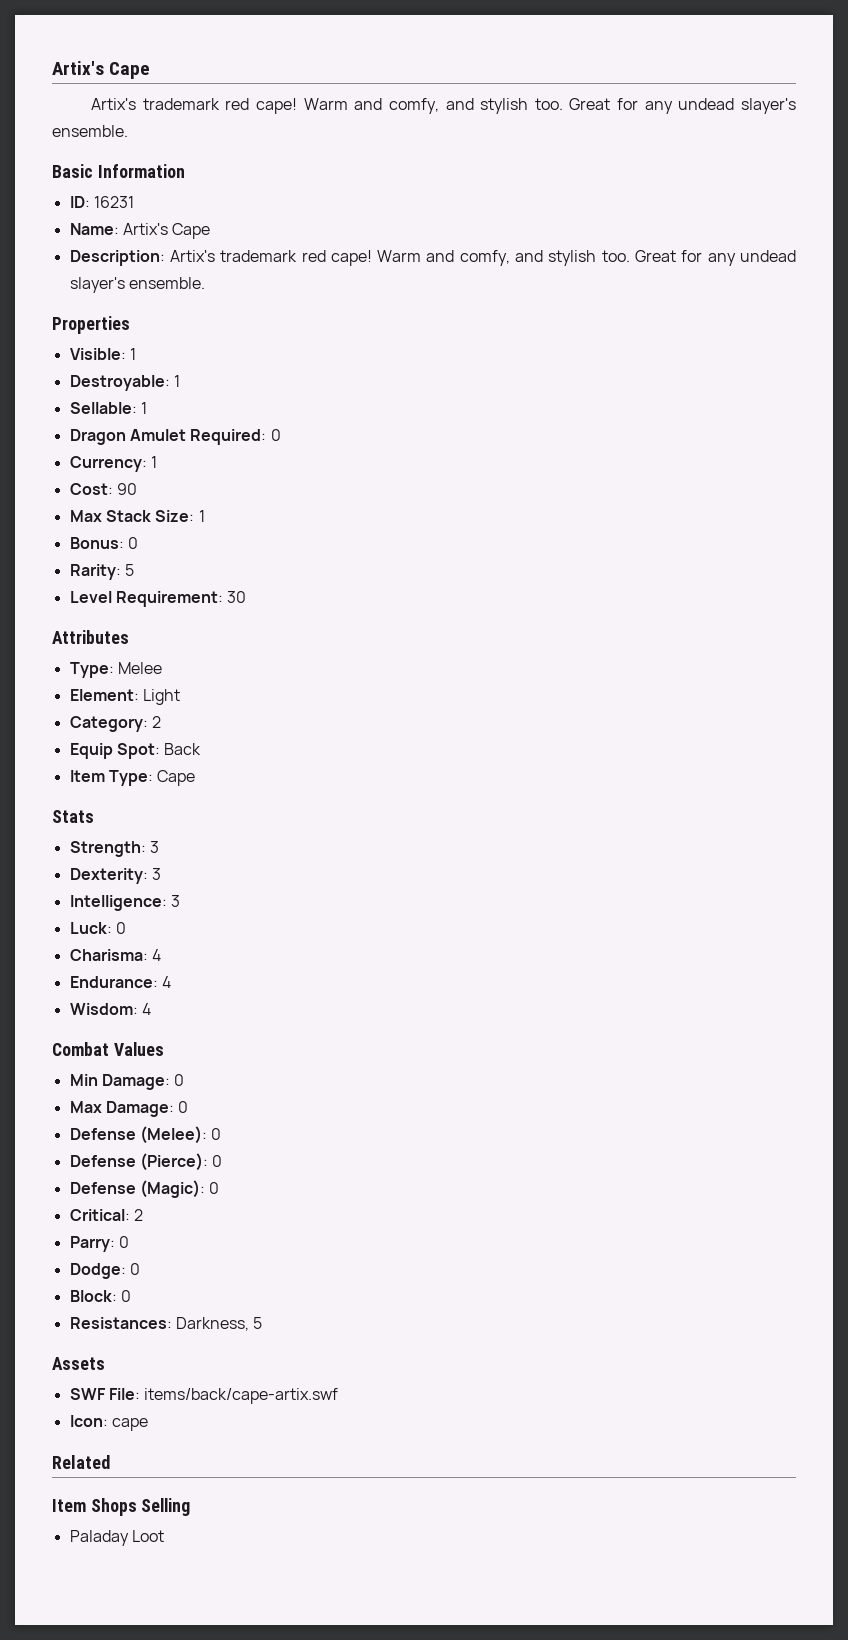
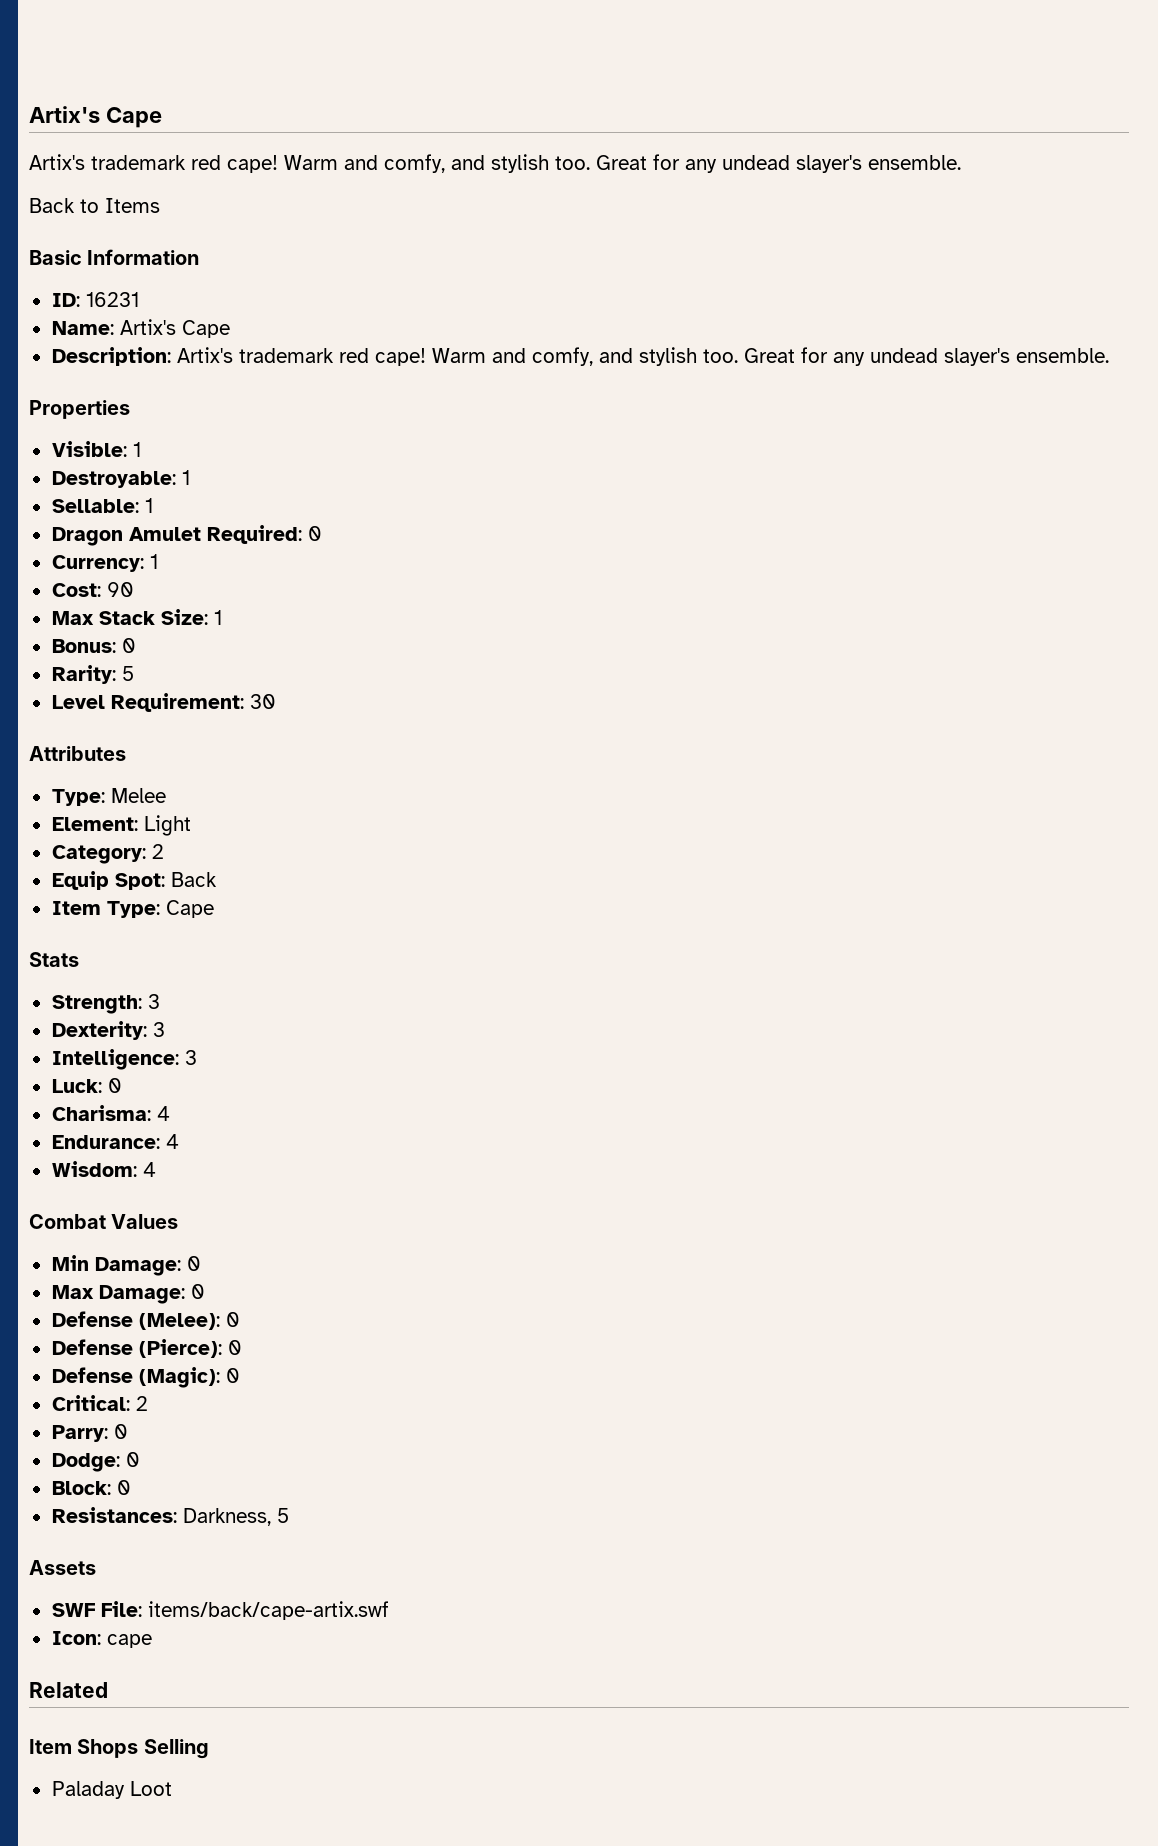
(128, 131) none -> [29,198,160,213] // Back to Items

